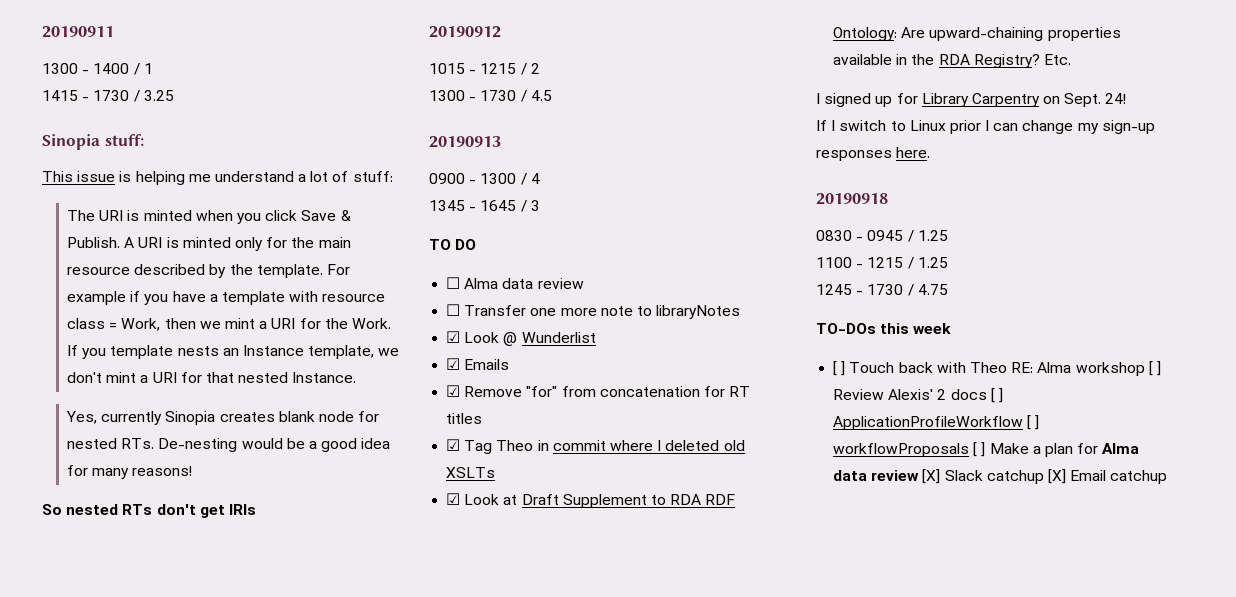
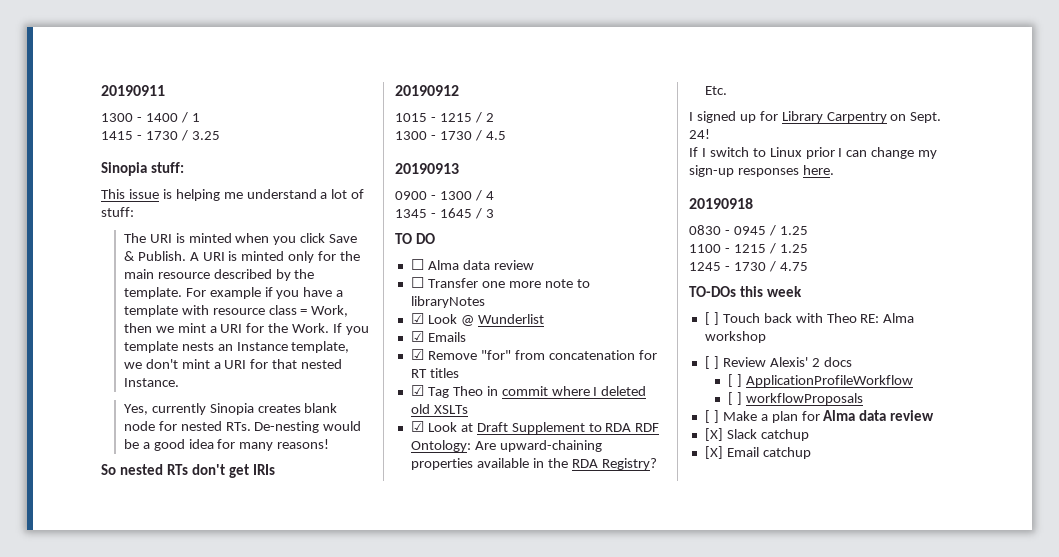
(1145, 369) none -> (766, 337) //
(987, 394) none -> (852, 362) //
(1024, 423) none -> (913, 381) //
(970, 450) none -> (863, 399) //
(920, 475) none -> (935, 415) //
(1044, 477) none -> (809, 435) //

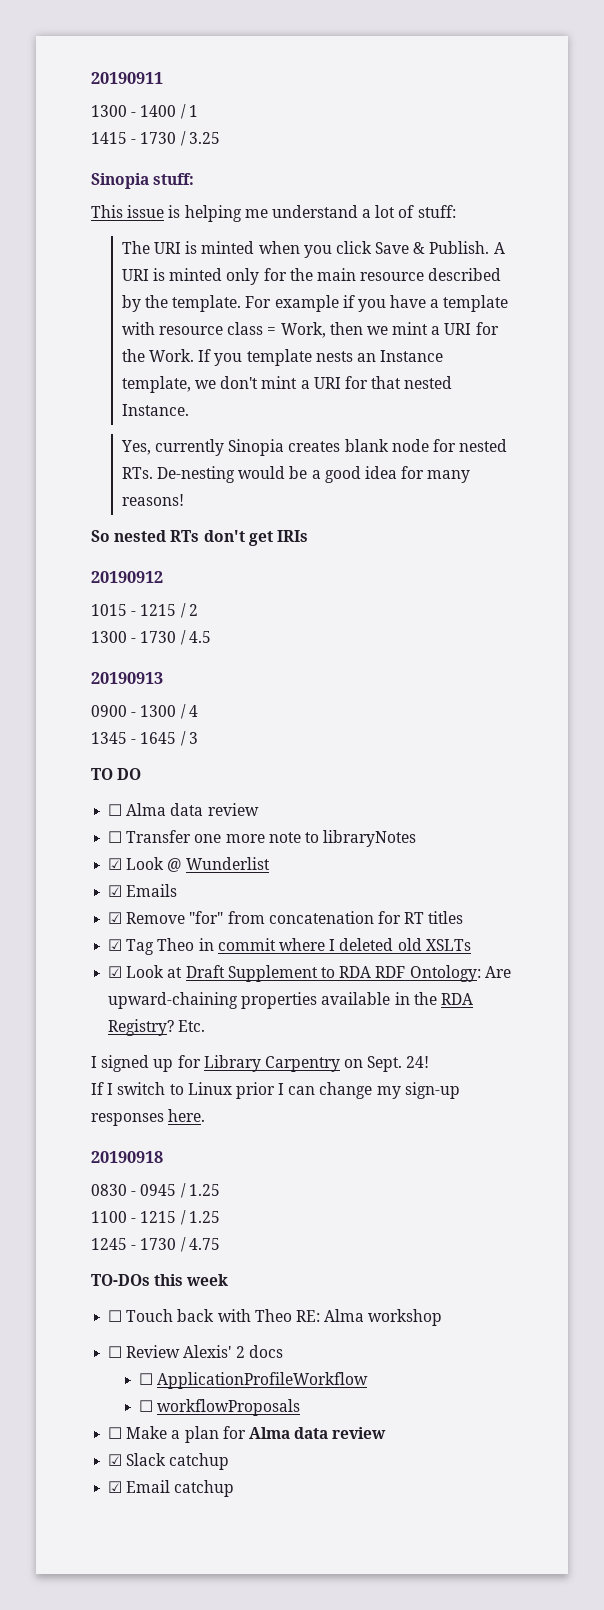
[704,312,719,325] [ ] -> [108,1310,123,1322] ☐
[704,356,719,369] [ ] -> [108,1346,123,1358] ☐
[727,374,742,387] [ ] -> [138,1373,153,1385] ☐
[727,392,742,405] [ ] -> [138,1400,153,1412] ☐
[704,410,719,423] [ ] -> [108,1427,123,1439] ☐
[704,428,723,441] [X] -> [108,1454,123,1466] ☑
[704,446,723,459] [X] -> [108,1481,123,1493] ☑

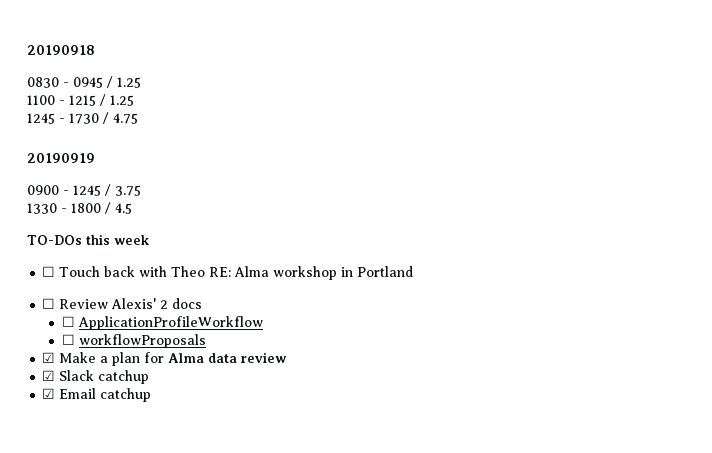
[91,72,163,84] [91,104,198,119] [91,131,220,146] [91,173,195,189] [91,205,456,222] [121,241,505,258] [121,268,502,285] [121,295,509,312] [121,322,499,338] [121,349,444,366] [121,376,453,393] [121,404,189,416] [120,439,508,456] [121,466,471,483] [121,494,184,506] [91,530,308,546] [91,571,163,583] [91,603,198,618] [91,630,211,645] [91,672,163,684] [91,704,198,719] [91,731,198,746] [91,768,142,780] [108,803,259,816] [108,830,417,847] [108,857,270,872] [108,884,178,897] [108,911,464,924] [108,938,471,955] [108,965,511,982] [108,992,473,1009] [108,1019,206,1036] [91,1055,430,1072] [91,1082,460,1099] [91,1109,206,1126] 20190911 // 1300 - 1400 / 1 // 1415 - 1730 / 3.25 // Sinopia stuff: // This issue is helping me understand a lot of stuff: // The URI is minted when you click Save & Publish. A URI is minted only for the main resource described by the template. For example if you have a template with resource class = Work, then we mint a URI for the Work. If you template nests an Instance template, we don't mint a URI for that nested Instance. // Yes, currently Sinopia creates blank node for nested RTs. De-nesting would be a good idea for many reasons! // So nested RTs don't get IRIs // 20190912 // 1015 - 1215 / 2 // 1300 - 1730 / 4.5 // 20190913 // 0900 - 1300 / 4 // 1345 - 1645 / 3 // TO DO // ☐ Alma data review // ☐ Transfer one more note to libraryNotes // ☑ Look @ Wunderlist // ☑ Emails // ☑ Remove "for" from concatenation for RT titles // ☑ Tag Theo in commit where I deleted old XSLTs // ☑ Look at Draft Supplement to RDA RDF Ontology: Are upward-chaining properties available in the RDA Registry? Etc. // I signed up for Library Carpentry on Sept. 24! // If I switch to Linux prior I can change my sign-up responses here. // -> (27, 50) none
(220, 1244) none -> [27,153,95,163] [27,184,141,196] [27,202,132,214] // 20190919 // 0900 - 1245 / 3.75 // 1330 - 1800 / 4.5
(443, 1317) none -> [341,266,414,277] in Portland
[108,1427,123,1439] ☐ -> [42,352,56,363] ☑

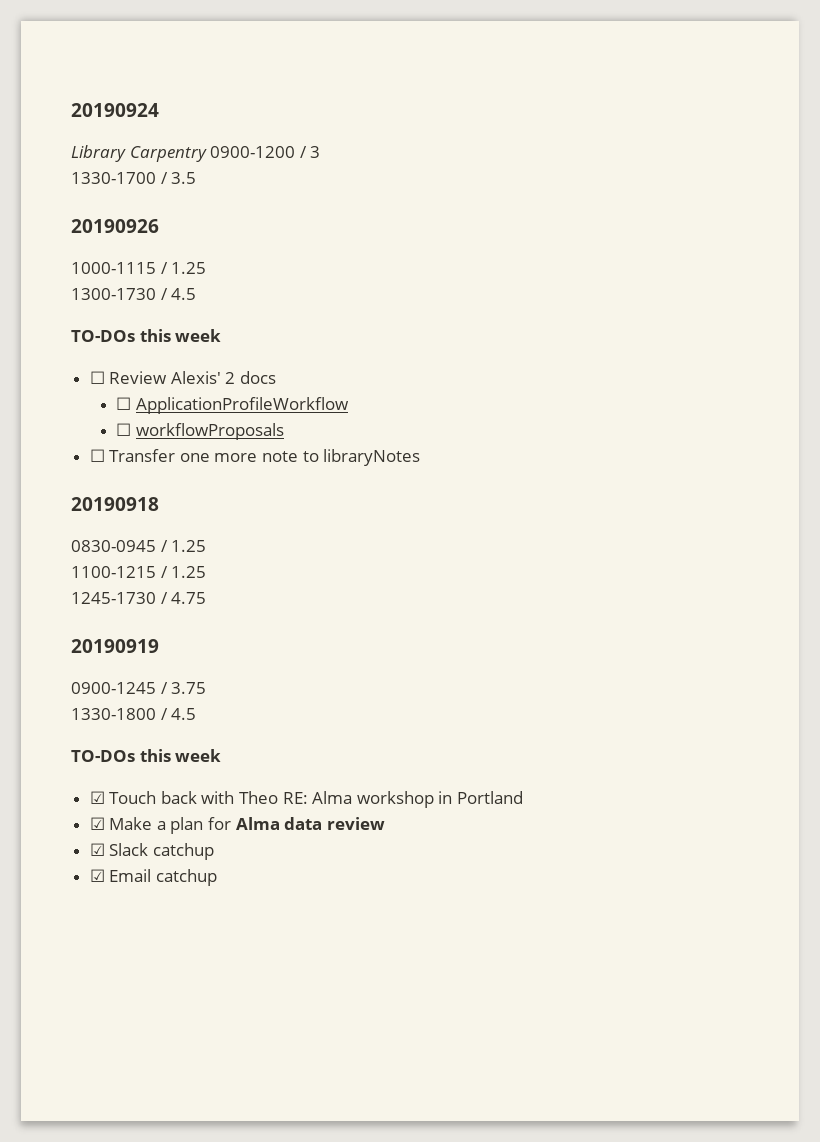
[27,45,95,55] [27,76,141,88] [27,94,134,106] [27,112,138,124] [27,153,95,163] [27,184,141,196] [27,202,132,214] [27,234,150,245] [42,266,414,280] 20190918 // 0830 - 0945 / 1.25 // 1100 - 1215 / 1.25 // 1245 - 1730 / 4.75 // 20190919 // 0900 - 1245 / 3.75 // 1330 - 1800 / 4.5 // TO-DOs this week // ☐ Touch back with Theo RE: Alma workshop in Portland -> [71,103,159,117] [71,145,321,162] [71,172,197,184] [71,219,159,233] [71,262,207,274] [71,288,197,300] [71,329,222,342] 20190924 // Library Carpentry 0900-1200 / 3 // 1330-1700 / 3.5 // 20190926 // 1000-1115 / 1.25 // 1300-1730 / 4.5 // TO-DOs this week
(206, 341) none -> [89,449,421,466] [71,497,159,511] [71,540,207,552] [71,566,207,578] [71,592,207,604] [71,639,159,653] [71,682,207,694] [71,708,197,720] [71,749,222,762] [89,791,523,808] // ☐ Transfer one more note to libraryNotes // 20190918 // 0830-0945 / 1.25 // 1100-1215 / 1.25 // 1245-1730 / 4.75 // 20190919 // 0900-1245 / 3.75 // 1330-1800 / 4.5 // TO-DOs this week // ☑ Touch back with Theo RE: Alma workshop in Portland

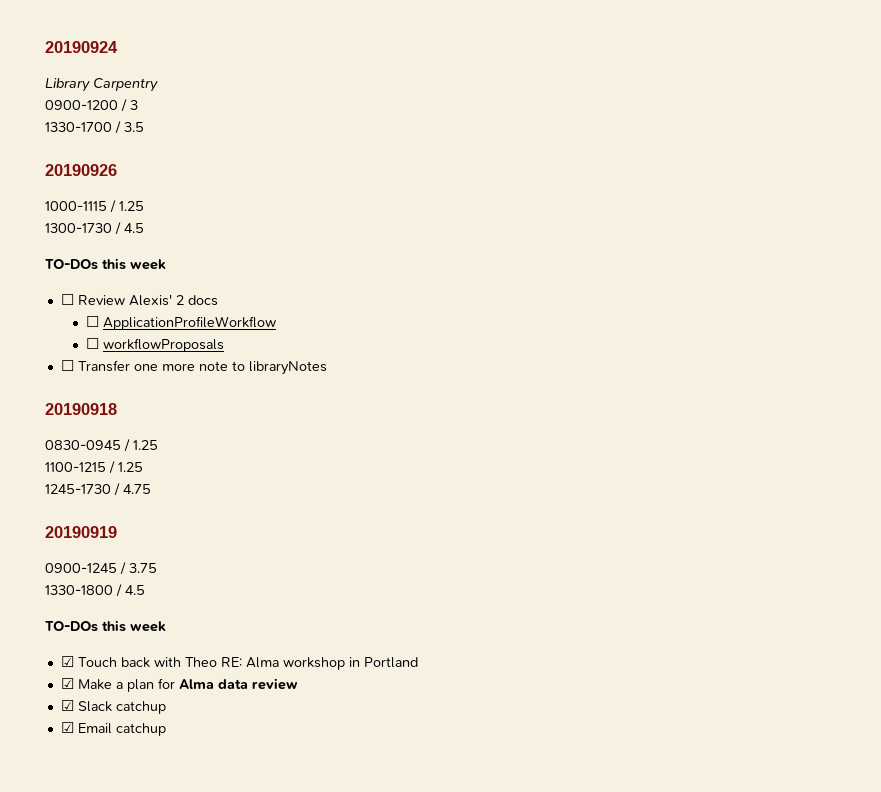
(207, 154) none -> (158, 85) //

